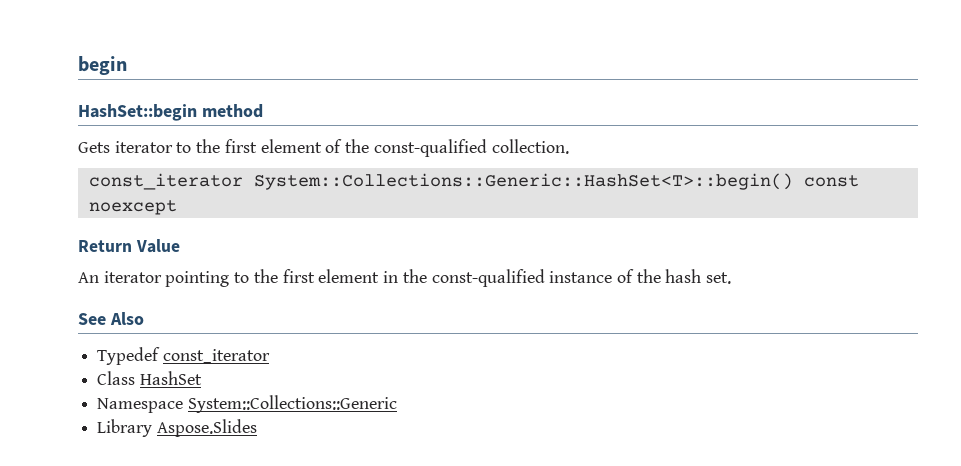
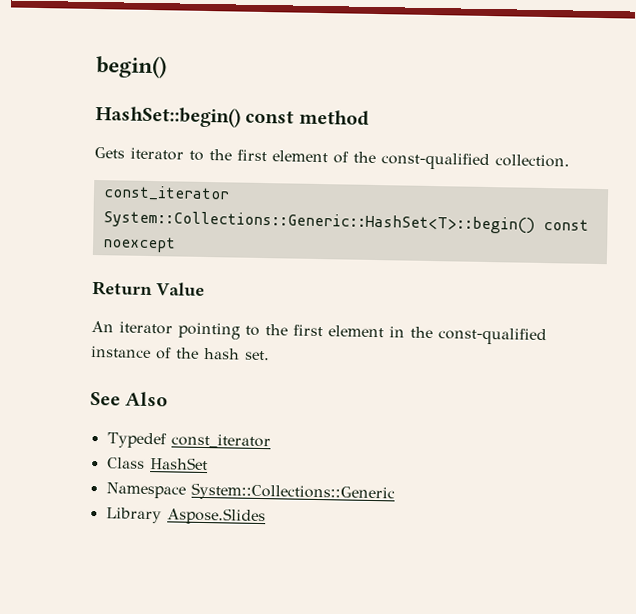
[78,56,127,75] [78,104,197,121] begin // HashSet::begin -> [96,55,167,79] [95,106,295,128] begin() // HashSet::begin() const

